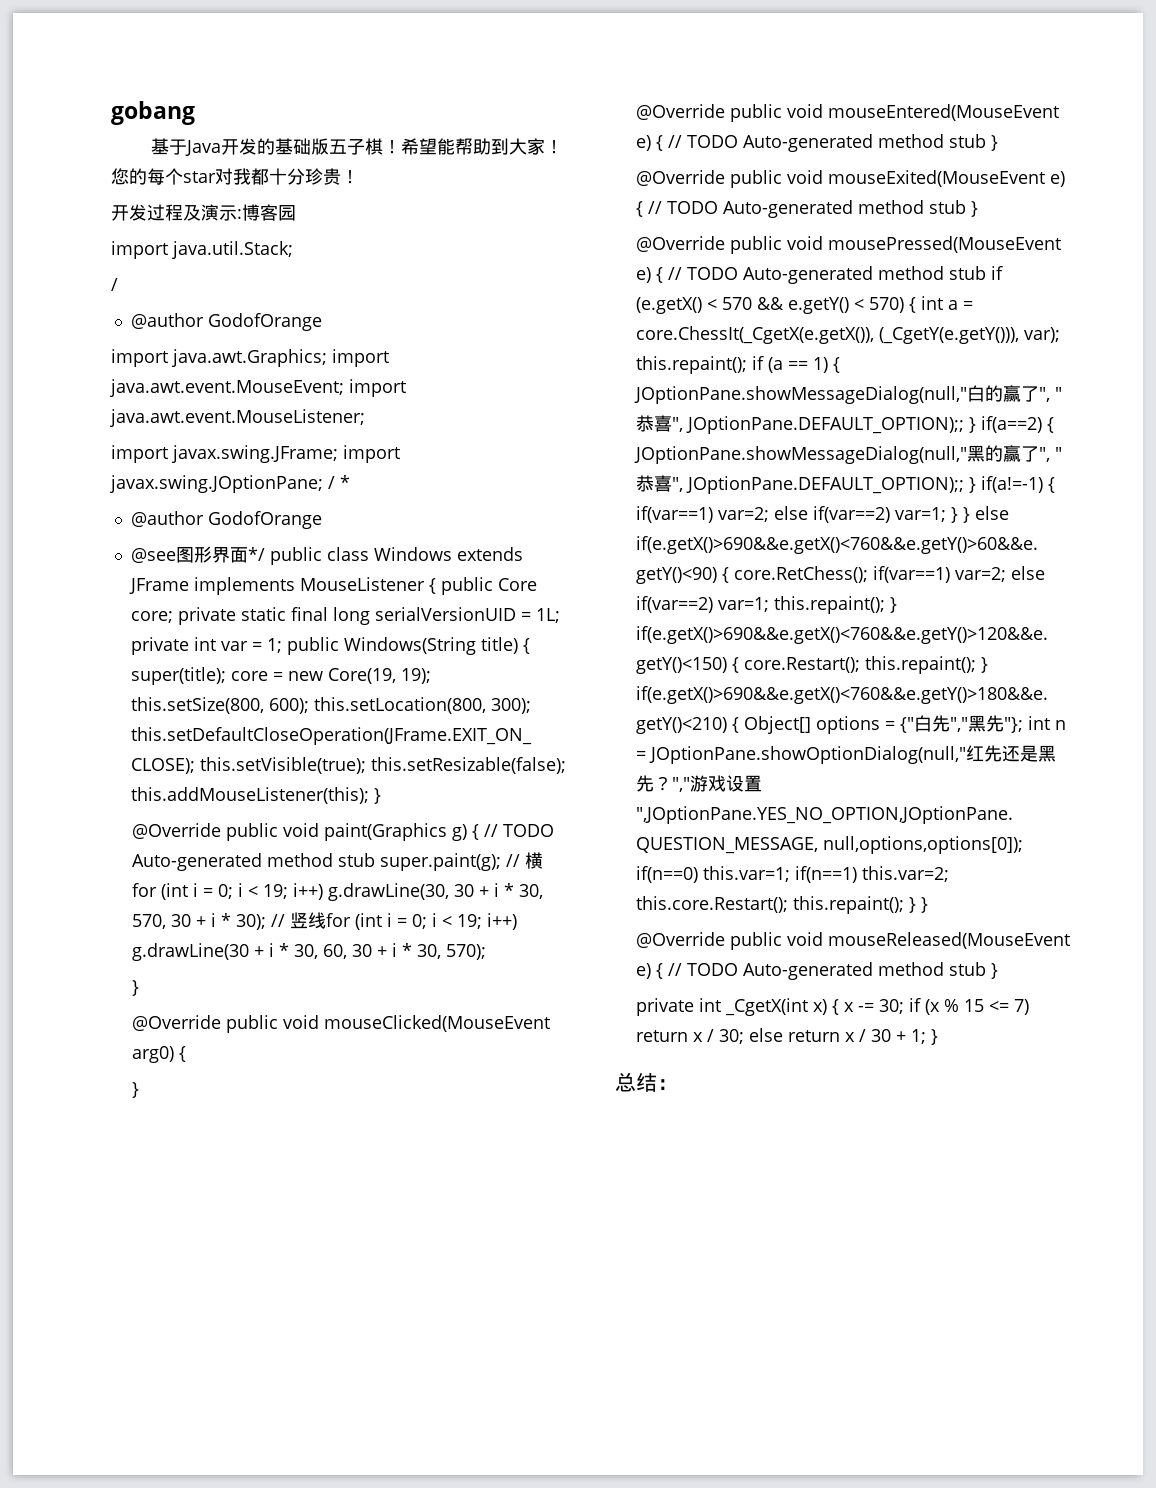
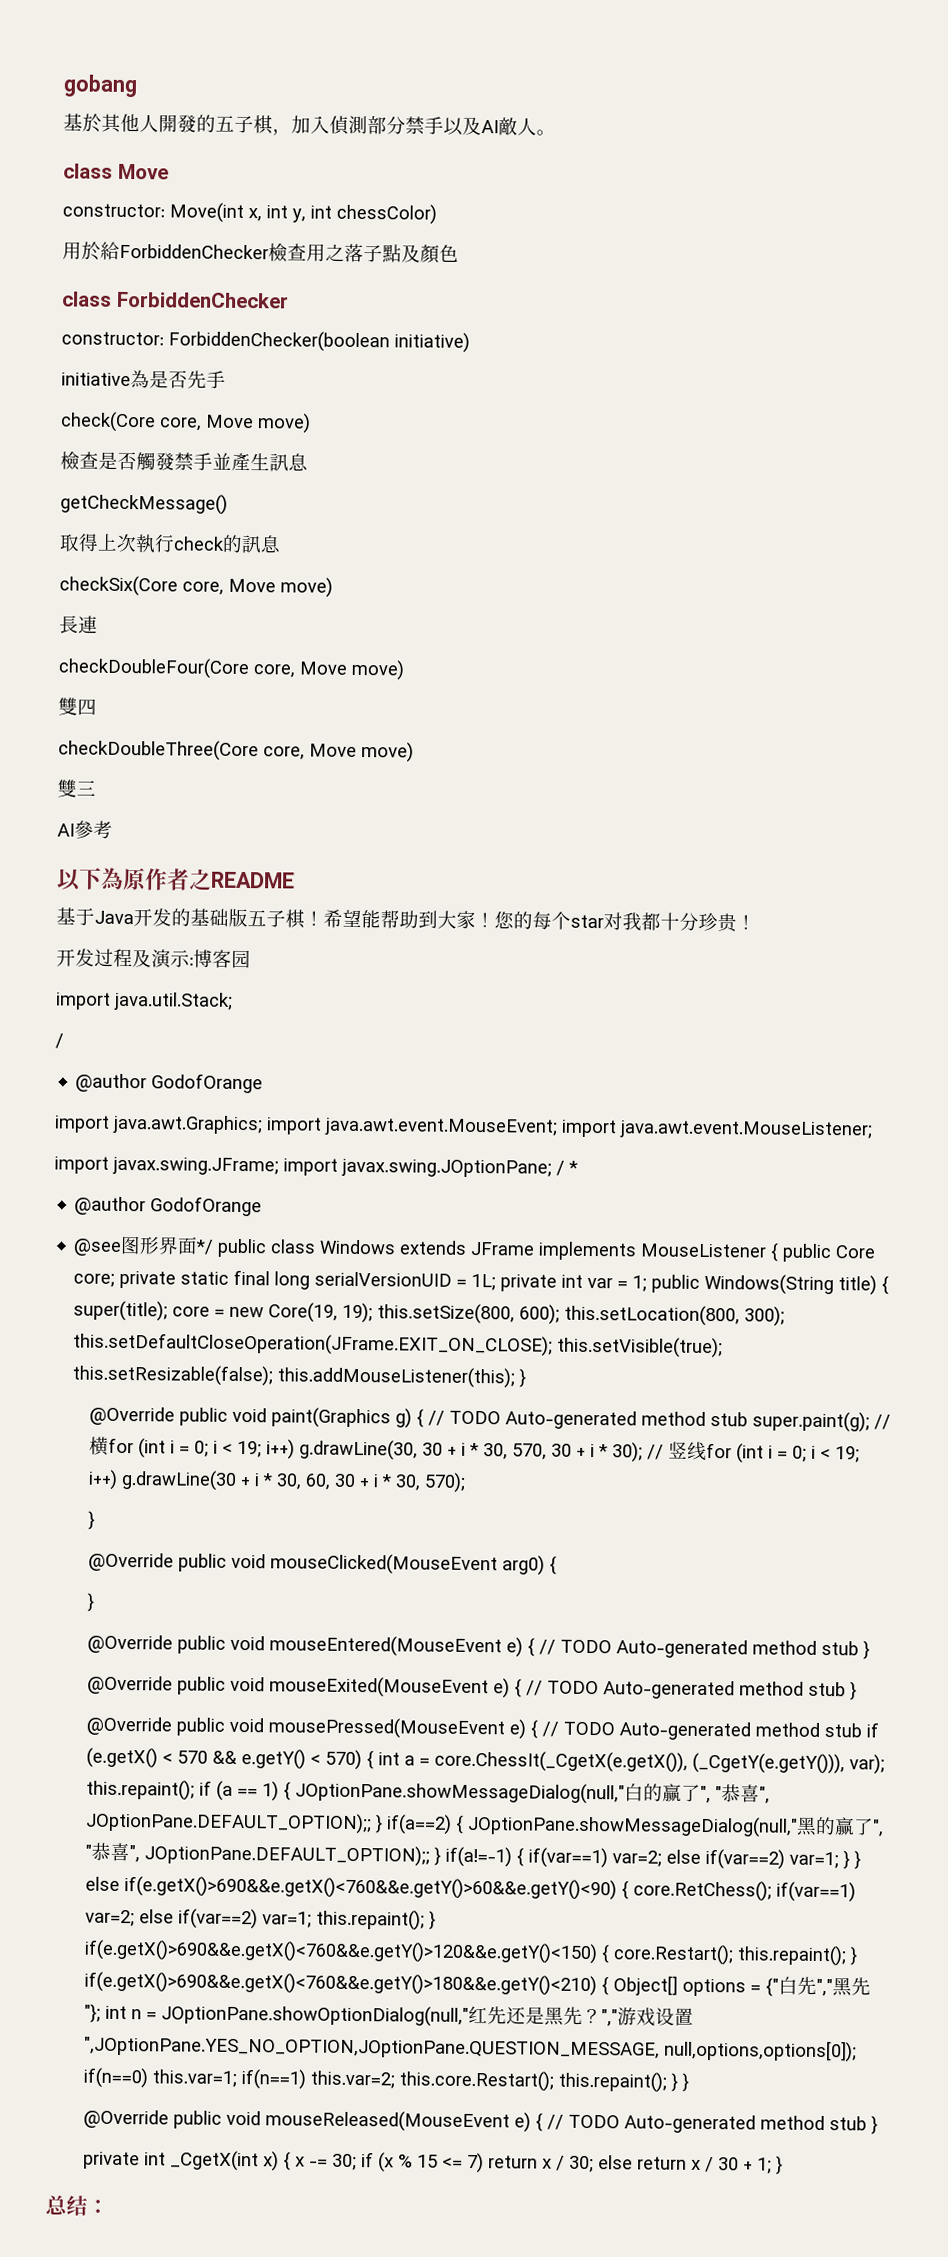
(195, 113) none -> [63,113,556,136] [63,163,169,180] [62,202,437,225] [62,241,459,264] [62,291,289,309] [61,330,470,353] [61,370,226,389] [60,411,311,434] [60,451,308,472] [60,493,228,515] [59,533,281,554] [59,575,333,598] [59,615,98,634] [58,657,405,681] [58,697,97,716] [58,739,414,763] [57,779,96,798] [57,820,113,839] [57,867,295,891] // 基於其他人開發的五子棋，加入偵測部分禁手以及AI敵人。 // class Move // constructor: Move(int x, int y, int chessColor) // 用於給ForbiddenChecker檢查用之落子點及顏色 // class ForbiddenChecker // constructor: ForbiddenChecker(boolean initiative) // initiative為是否先手 // check(Core core, Move move) // 檢查是否觸發禁手並產生訊息 // getCheckMessage() // 取得上次執行check的訊息 // checkSix(Core core, Move move) // 長連 // checkDoubleFour(Core core, Move move) // 雙四 // checkDoubleThree(Core core, Move move) // 雙三 // AI參考 // 以下為原作者之README

